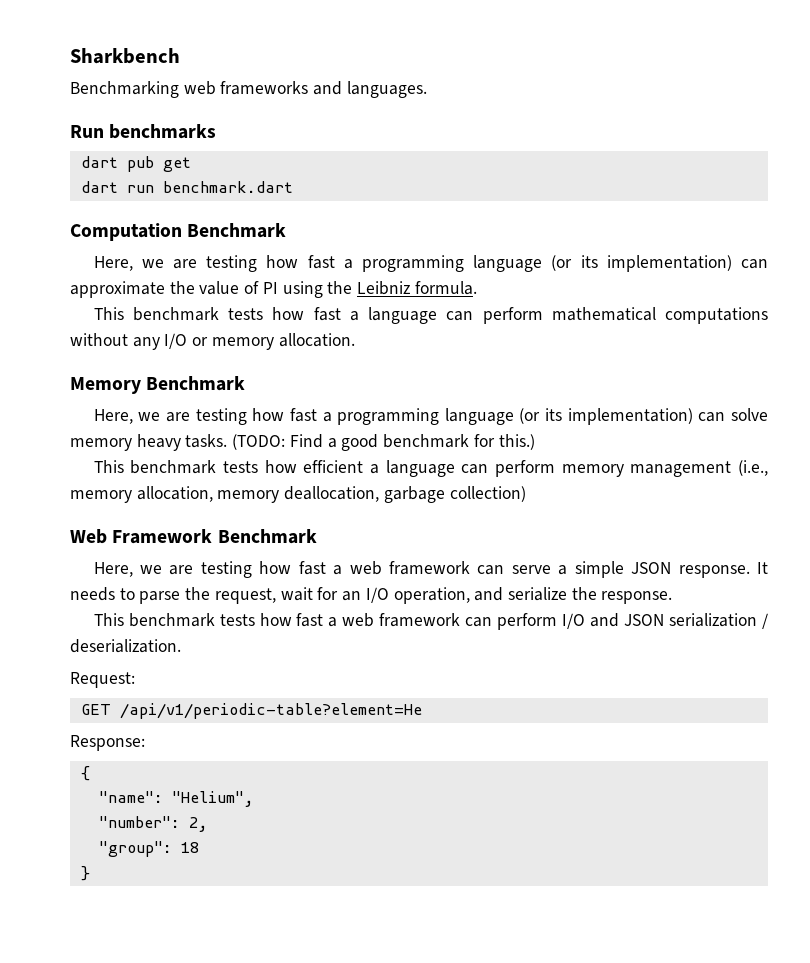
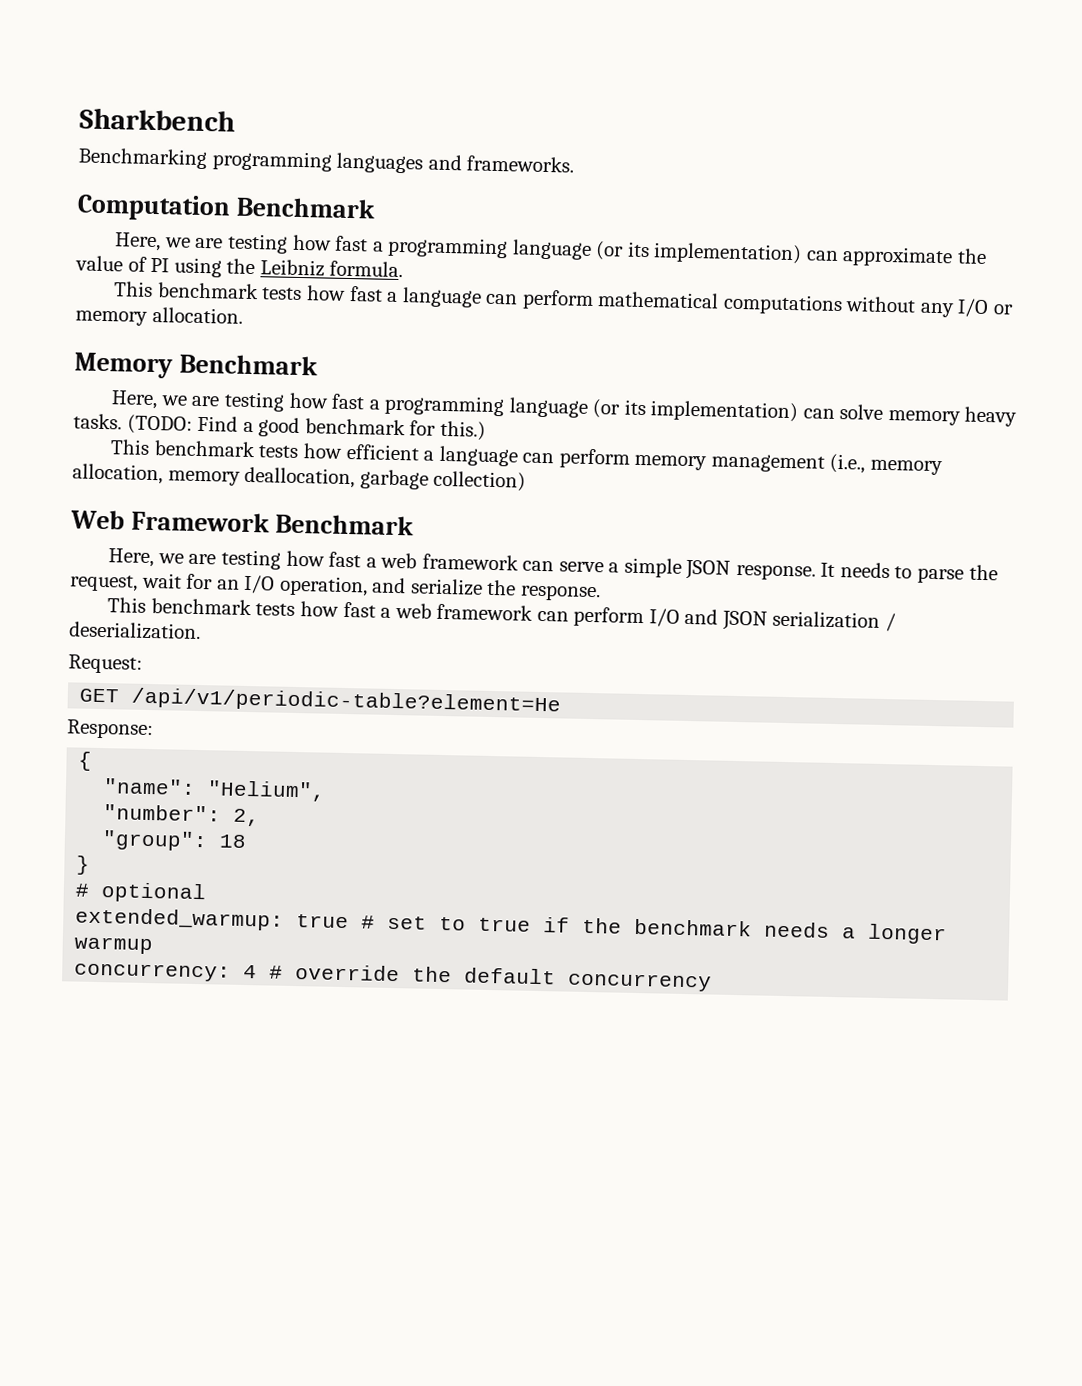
[183,81,427,98] [70,124,217,139] [80,156,191,172] [80,181,293,193] web frameworks and languages. // Run benchmarks // dart pub get // dart run benchmark.dart -> [211,150,575,174] programming languages and frameworks.
(90, 873) none -> [75,882,208,904] [75,907,948,945] [74,936,154,955] [74,962,713,992] // # optional // extended_warmup: true # set to true if the benchmark needs a longer warmup // concurrency: 4 # override the default concurrency

